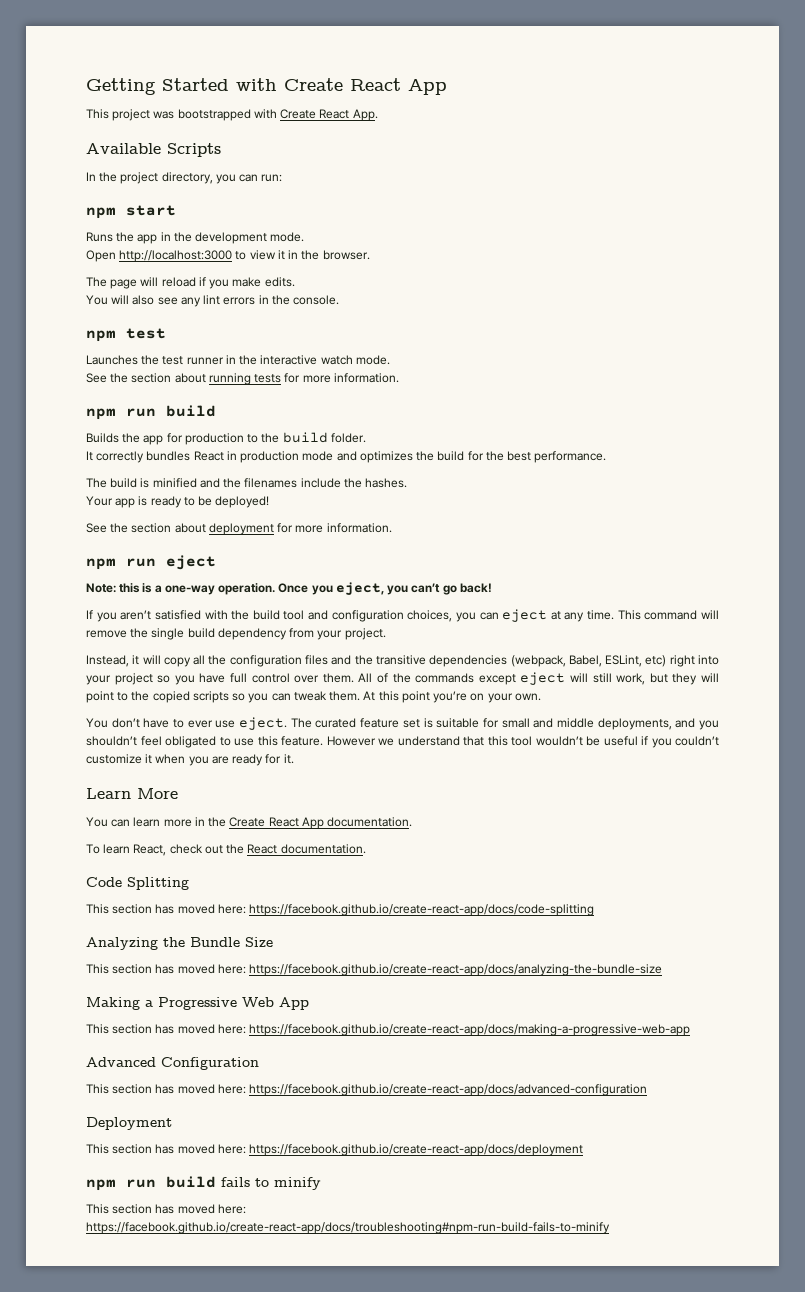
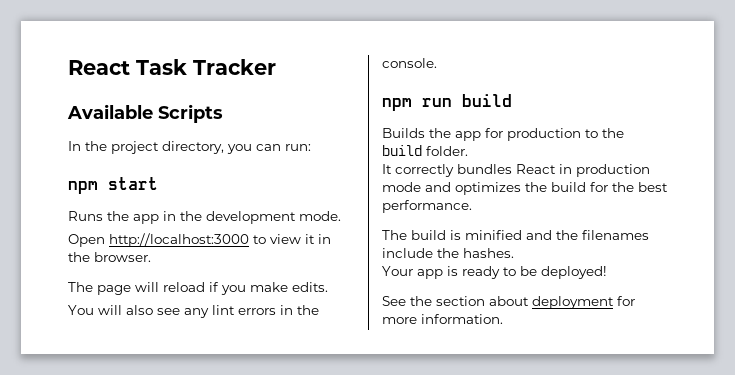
[86,78,447,95] [86,109,378,121] Getting Started with Create React App // This project was bootstrapped with Create React App. -> [68,59,276,75] React Task Tracker
[86,328,166,342] [86,355,390,365] [86,373,399,385] // npm test // Launches the test runner in the interactive watch mode. // See the section about running tests for more information. -> (437, 63) none
[86,555,216,570] [86,582,492,595] [86,609,720,622] [86,628,386,640] [86,655,719,667] [86,672,720,685] [86,691,541,703] [86,717,719,730] [86,736,719,748] [86,754,294,766] [86,788,178,799] [86,817,413,829] [86,844,366,856] [86,877,189,890] [86,904,595,916] [86,937,273,950] [86,964,663,976] [86,997,309,1010] [86,1024,691,1036] [86,1057,259,1070] [86,1084,648,1096] [86,1117,172,1130] [86,1144,584,1156] [86,1176,321,1191] [86,1204,246,1214] [86,1222,610,1234] // npm run eject // Note: this is a one-way operation. Once you eject, you can’t go back! // If you aren’t satisfied with the build tool and configuration choices, you can eject at any time. This command will remove the single build dependency from your project. // Instead, it will copy all the configuration files and the transitive dependencies (webpack, Babel, ESLint, etc) right into your project so you have full control over them. All of the commands except eject will still work, but they will point to the copied scripts so you can tweak them. At this point you’re on your own. // You don’t have to ever use eject. The curated feature set is suitable for small and middle deployments, and you shouldn’t feel obligated to use this feature. However we understand that this tool wouldn’t be useful if you couldn’t customize it when you are ready for it. // Learn More // You can learn more in the Create React App documentation. // To learn React, check out the React documentation. // Code Splitting // This section has moved here: https://facebook.github.io/create-react-app/docs/code-splitting // Analyzing the Bundle Size // This section has moved here: https://facebook.github.io/create-react-app/docs/analyzing-the-bundle-size // Making a Progressive Web App // This section has moved here: https://facebook.github.io/create-react-app/docs/making-a-progressive-web-app // Advanced Configuration // This section has moved here: https://facebook.github.io/create-react-app/docs/advanced-configuration // Deployment // This section has moved here: https://facebook.github.io/create-react-app/docs/deployment // npm run build fails to minify // This section has moved here: https://facebook.github.io/create-react-app/docs/troubleshooting#npm-run-build-fails-to-minify -> (503, 319) none

